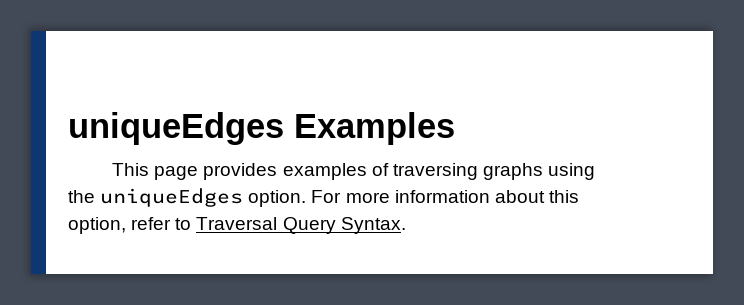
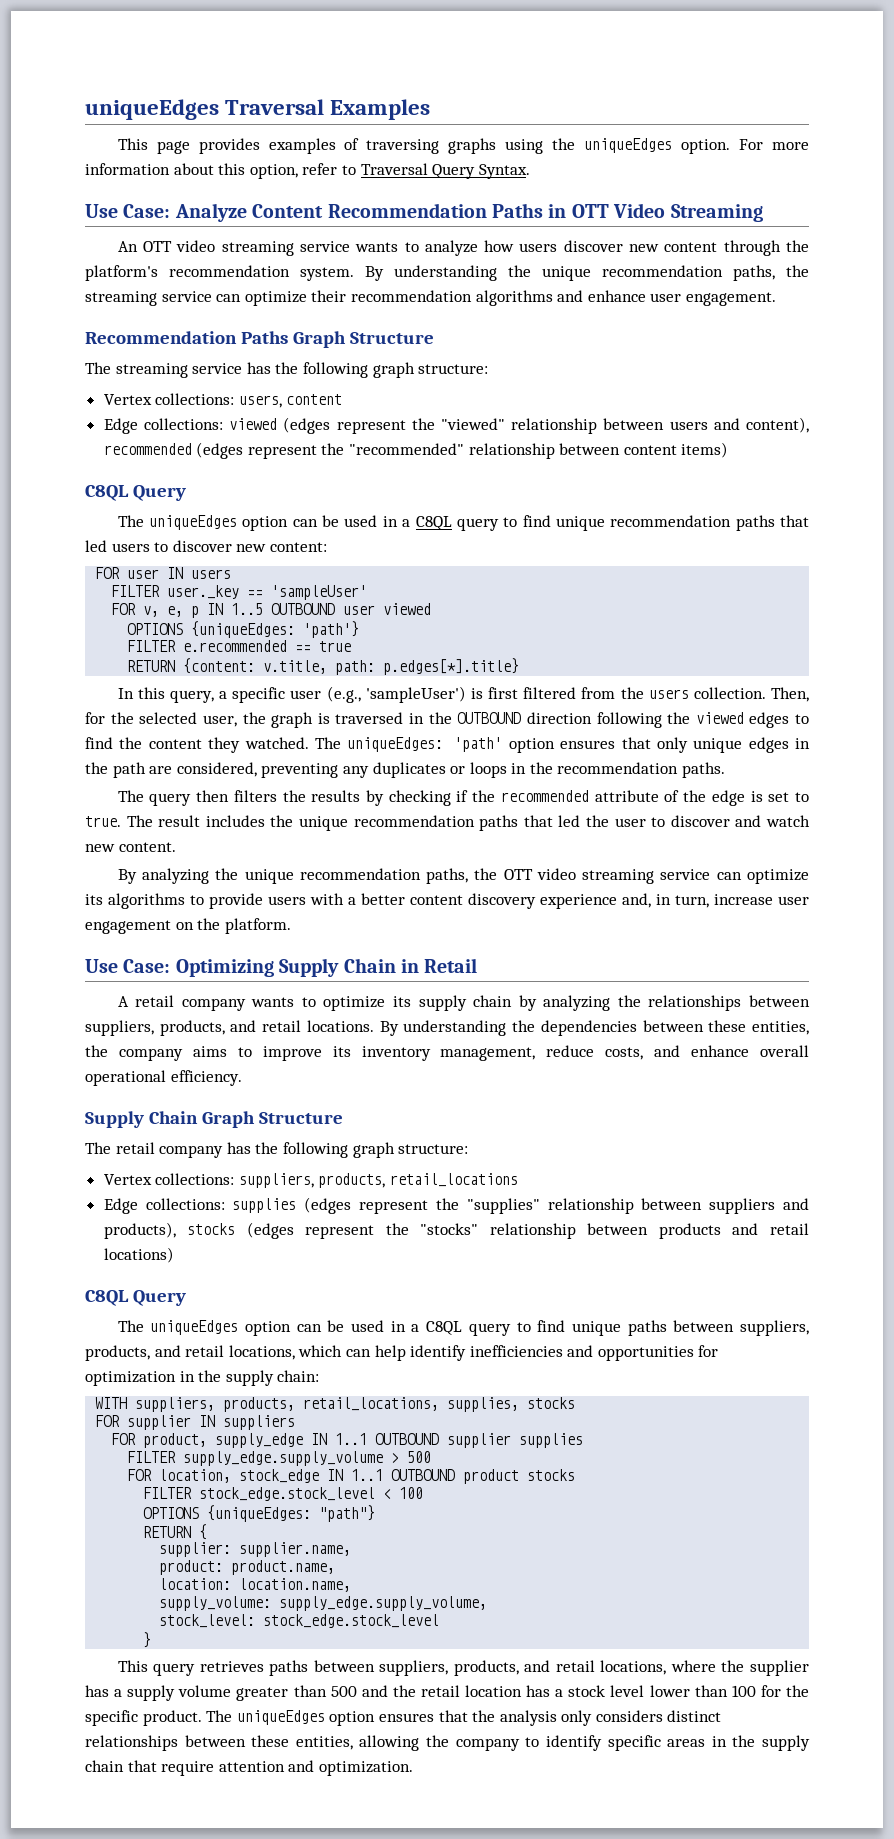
[68,112,284,145] uniqueEdges -> [85,99,325,120] uniqueEdges Traversal
(406, 225) none -> [85,203,763,222] [117,240,810,256] [85,265,809,281] [85,290,776,306] [85,331,434,348] [85,362,489,378] [103,393,343,408] [103,417,809,434] [103,442,729,459] [85,485,186,501] [117,515,809,531] [85,540,327,552] [95,567,232,579] [111,585,368,600] [111,603,432,618] [127,621,360,638] [127,640,352,652] [127,658,520,675] [117,686,809,703] [85,712,809,728] [85,737,811,753] [85,762,726,778] [117,790,810,806] [85,815,811,831] [85,842,176,852] [117,868,809,884] [85,893,809,909] [85,918,291,934] [85,958,478,977] [117,995,810,1011] [85,1020,810,1036] [85,1045,809,1061] [85,1070,242,1086] [85,1111,343,1128] [85,1142,469,1158] [103,1173,519,1188] [103,1197,809,1214] [103,1222,809,1239] [103,1247,174,1263] [85,1290,186,1306] [117,1320,809,1336] [85,1345,719,1361] [85,1370,320,1386] [95,1397,576,1412] [95,1415,296,1430] [111,1433,584,1448] [127,1451,432,1466] [127,1469,576,1484] [143,1487,424,1501] [143,1505,376,1522] [143,1524,208,1540] [159,1542,352,1557] [159,1560,336,1575] [159,1578,352,1592] [159,1596,488,1611] [159,1614,440,1628] [143,1632,152,1648] [117,1660,809,1676] [85,1685,809,1701] [85,1710,722,1726] [85,1735,810,1751] [85,1760,413,1776] // Use Case: Analyze Content Recommendation Paths in OTT Video Streaming // An OTT video streaming service wants to analyze how users discover new content through the platform's recommendation system. By understanding the unique recommendation paths, the streaming service can optimize their recommendation algorithms and enhance user engagement. // Recommendation Paths Graph Structure // The streaming service has the following graph structure: // Vertex collections: users, content // Edge collections: viewed (edges represent the "viewed" relationship between users and content), recommended (edges represent the "recommended" relationship between content items) // C8QL Query // The uniqueEdges option can be used in a C8QL query to find unique recommendation paths that led users to discover new content: // FOR user IN users // FILTER user._key == 'sampleUser' // FOR v, e, p IN 1..5 OUTBOUND user viewed // OPTIONS {uniqueEdges: 'path'} // FILTER e.recommended == true // RETURN {content: v.title, path: p.edges[*].title} // In this query, a specific user (e.g., 'sampleUser') is first filtered from the users collection. Then, for the selected user, the graph is traversed in the OUTBOUND direction following the viewed edges to find the content they watched. The uniqueEdges: 'path' option ensures that only unique edges in the path are considered, preventing any duplicates or loops in the recommendation paths. // The query then filters the results by checking if the recommended attribute of the edge is set to true. The result includes the unique recommendation paths that led the user to discover and watch new content. // By analyzing the unique recommendation paths, the OTT video streaming service can optimize its algorithms to provide users with a better content discovery experience and, in turn, increase user engagement on the platform. // Use Case: Optimizing Supply Chain in Retail // A retail company wants to optimize its supply chain by analyzing the relationships between suppliers, products, and retail locations. By understanding the dependencies between these entities, the company aims to improve its inventory management, reduce costs, and enhance overall operational efficiency. // Supply Chain Graph Structure // The retail company has the following graph structure: // Vertex collections: suppliers, products, retail_locations // Edge collections: supplies (edges represent the "supplies" relationship between suppliers and products), stocks (edges represent the "stocks" relationship between products and retail locations) // C8QL Query // The uniqueEdges option can be used in a C8QL query to find unique paths between suppliers, products, and retail locations, which can help identify inefficiencies and opportunities for optimization in the supply chain: // WITH suppliers, products, retail_locations, supplies, stocks // FOR supplier IN suppliers // FOR product, supply_edge IN 1..1 OUTBOUND supplier supplies // FILTER supply_edge.supply_volume > 500 // FOR location, stock_edge IN 1..1 OUTBOUND product stocks // FILTER stock_edge.stock_level < 100 // OPTIONS {uniqueEdges: "path"} // RETURN { // supplier: supplier.name, // product: product.name, // location: location.name, // supply_volume: supply_edge.supply_volume, // stock_level: stock_edge.stock_level // } // This query retrieves paths between suppliers, products, and retail locations, where the supplier has a supply volume greater than 500 and the retail location has a stock level lower than 100 for the specific product. The uniqueEdges option ensures that the analysis only considers distinct relationships between these entities, allowing the company to identify specific areas in the supply chain that require attention and optimization.

